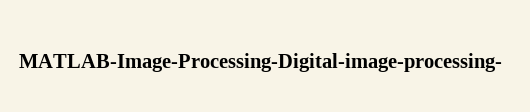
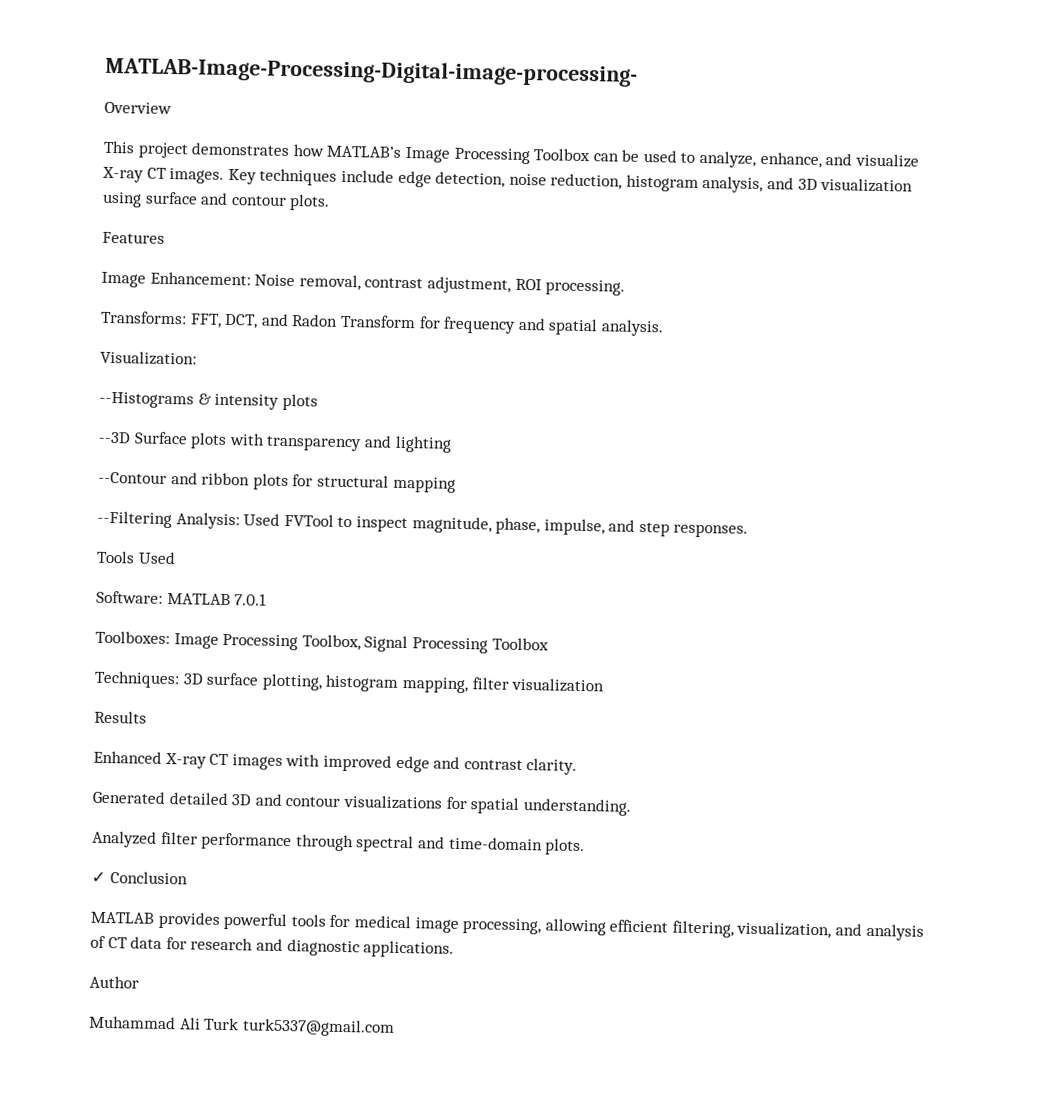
(502, 62) none -> [104,101,172,115] [103,140,919,169] [102,166,914,194] [102,191,331,211] [102,231,165,244] [101,271,626,296] [100,310,664,337] [100,350,197,366] [99,391,318,411] [98,431,452,453] [98,471,456,493] [97,510,749,538] [96,550,176,565] [96,590,268,606] [95,630,549,654] [94,670,605,694] [94,710,147,724] [93,750,578,775] [92,790,631,816] [92,830,586,856] [91,871,188,885] [90,911,924,941] [90,935,455,958] [89,975,139,989] [89,1015,395,1037] // Overview // This project demonstrates how MATLAB’s Image Processing Toolbox can be used to analyze, enhance, and visualize X-ray CT images. Key techniques include edge detection, noise reduction, histogram analysis, and 3D visualization using surface and contour plots. // Features // Image Enhancement: Noise removal, contrast adjustment, ROI processing. // Transforms: FFT, DCT, and Radon Transform for frequency and spatial analysis. // Visualization: // --Histograms & intensity plots // --3D Surface plots with transparency and lighting // --Contour and ribbon plots for structural mapping // --Filtering Analysis: Used FVTool to inspect magnitude, phase, impulse, and step responses. // Tools Used // Software: MATLAB 7.0.1 // Toolboxes: Image Processing Toolbox, Signal Processing Toolbox // Techniques: 3D surface plotting, histogram mapping, filter visualization // Results // Enhanced X-ray CT images with improved edge and contrast clarity. // Generated detailed 3D and contour visualizations for spatial understanding. // Analyzed filter performance through spectral and time-domain plots. // ✓ Conclusion // MATLAB provides powerful tools for medical image processing, allowing efficient filtering, visualization, and analysis of CT data for research and diagnostic applications. // Author // Muhammad Ali Turk turk5337@gmail.com

